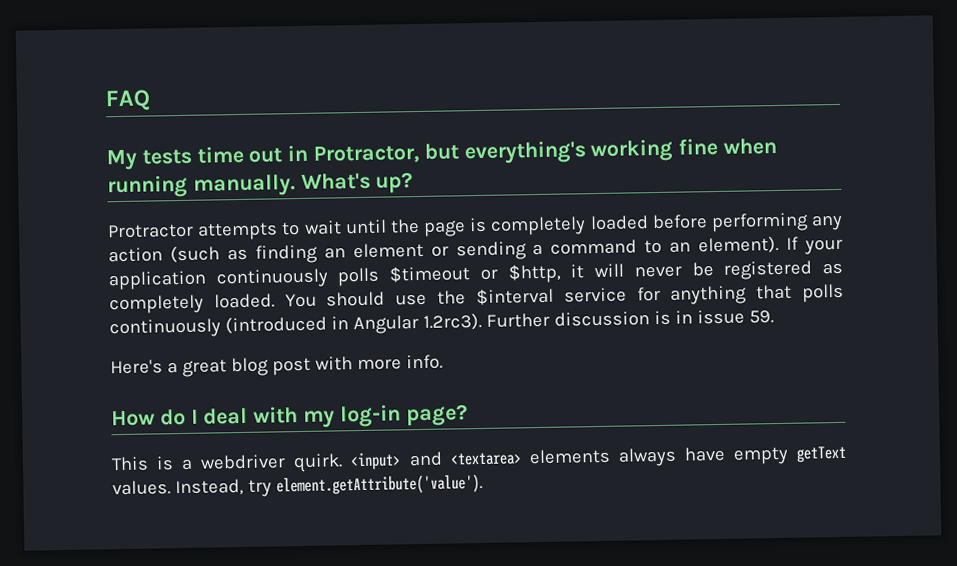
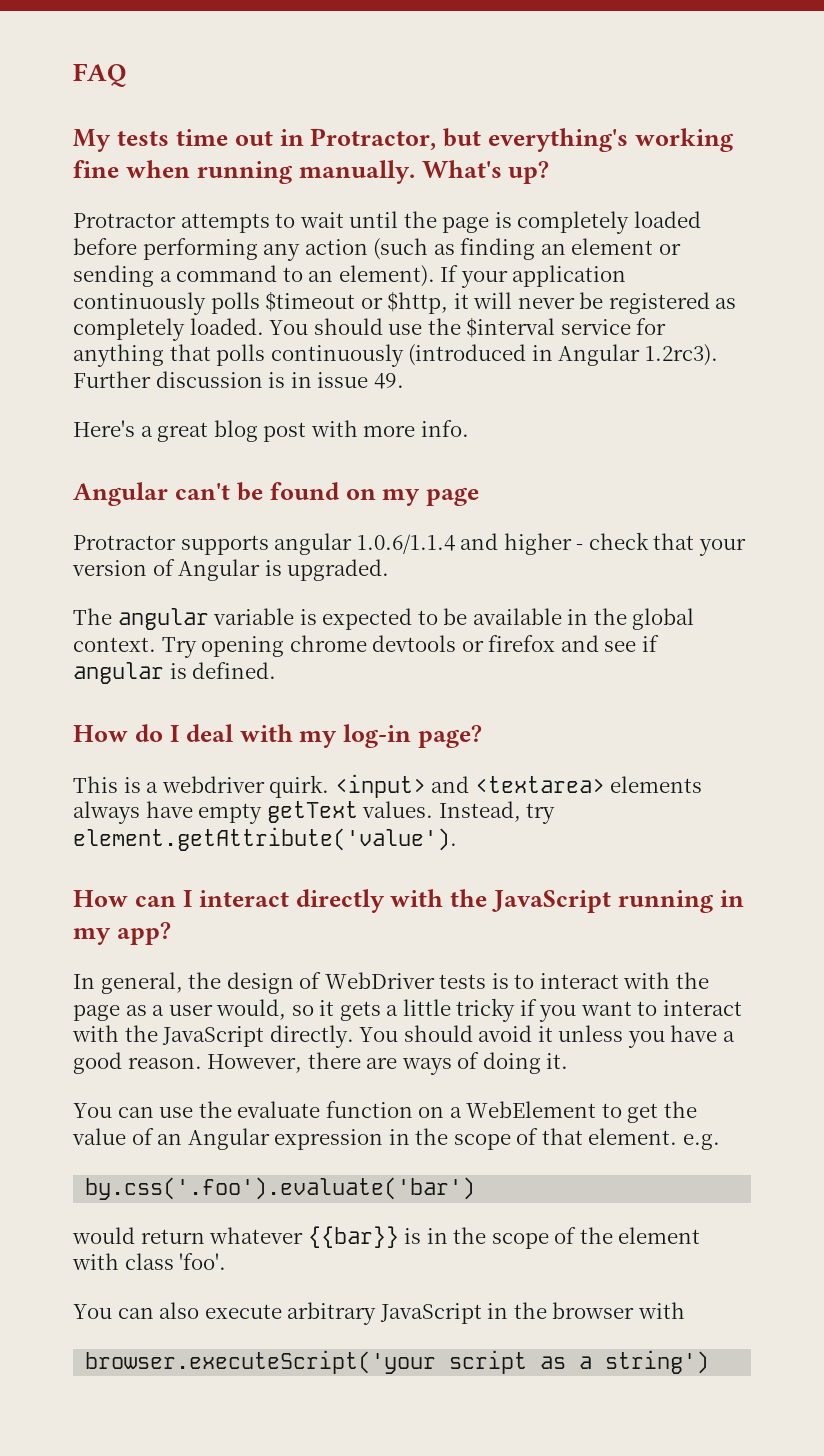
[748,310,774,324] 59. -> [373,373,404,389] 49.
(443, 362) none -> [73,482,480,506] [73,532,746,556] [72,559,390,581] [73,608,695,630] [73,635,659,658] [73,662,277,684] // Angular can't be found on my page // Protractor supports angular 1.0.6/1.1.4 and higher - check that your version of Angular is upgraded. // The angular variable is expected to be available in the global context. Try opening chrome devtools or firefox and see if angular is defined.
(483, 484) none -> [73,889,744,913] [73,922,171,945] [73,972,709,994] [73,998,743,1022] [72,1025,735,1048] [73,1052,569,1075] [73,1101,697,1123] [72,1128,720,1150] [85,1177,476,1200] [72,1226,701,1249] [72,1253,227,1270] [73,1302,685,1325] [85,1350,710,1374] // How can I interact directly with the JavaScript running in my app? // In general, the design of WebDriver tests is to interact with the page as a user would, so it gets a little tricky if you want to interact with the JavaScript directly. You should avoid it unless you have a good reason. However, there are ways of doing it. // You can use the evaluate function on a WebElement to get the value of an Angular expression in the scope of that element. e.g. // by.css('.foo').evaluate('bar') // would return whatever {{bar}} is in the scope of the element with class 'foo'. // You can also execute arbitrary JavaScript in the browser with // browser.executeScript('your script as a string')

